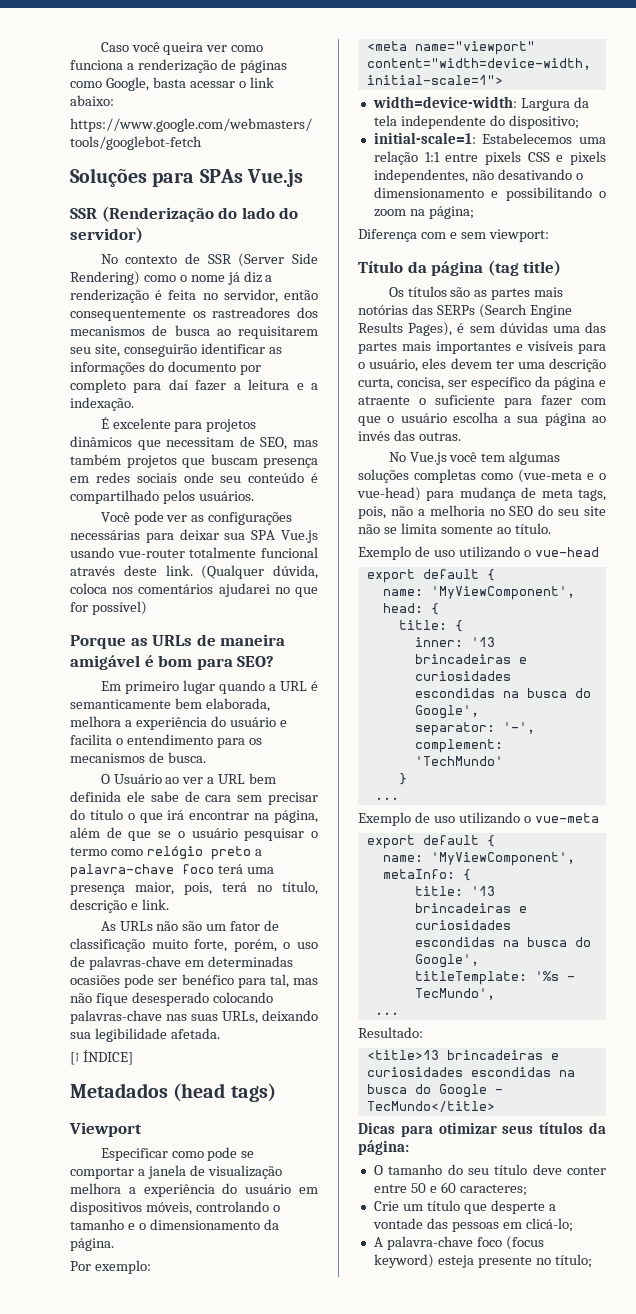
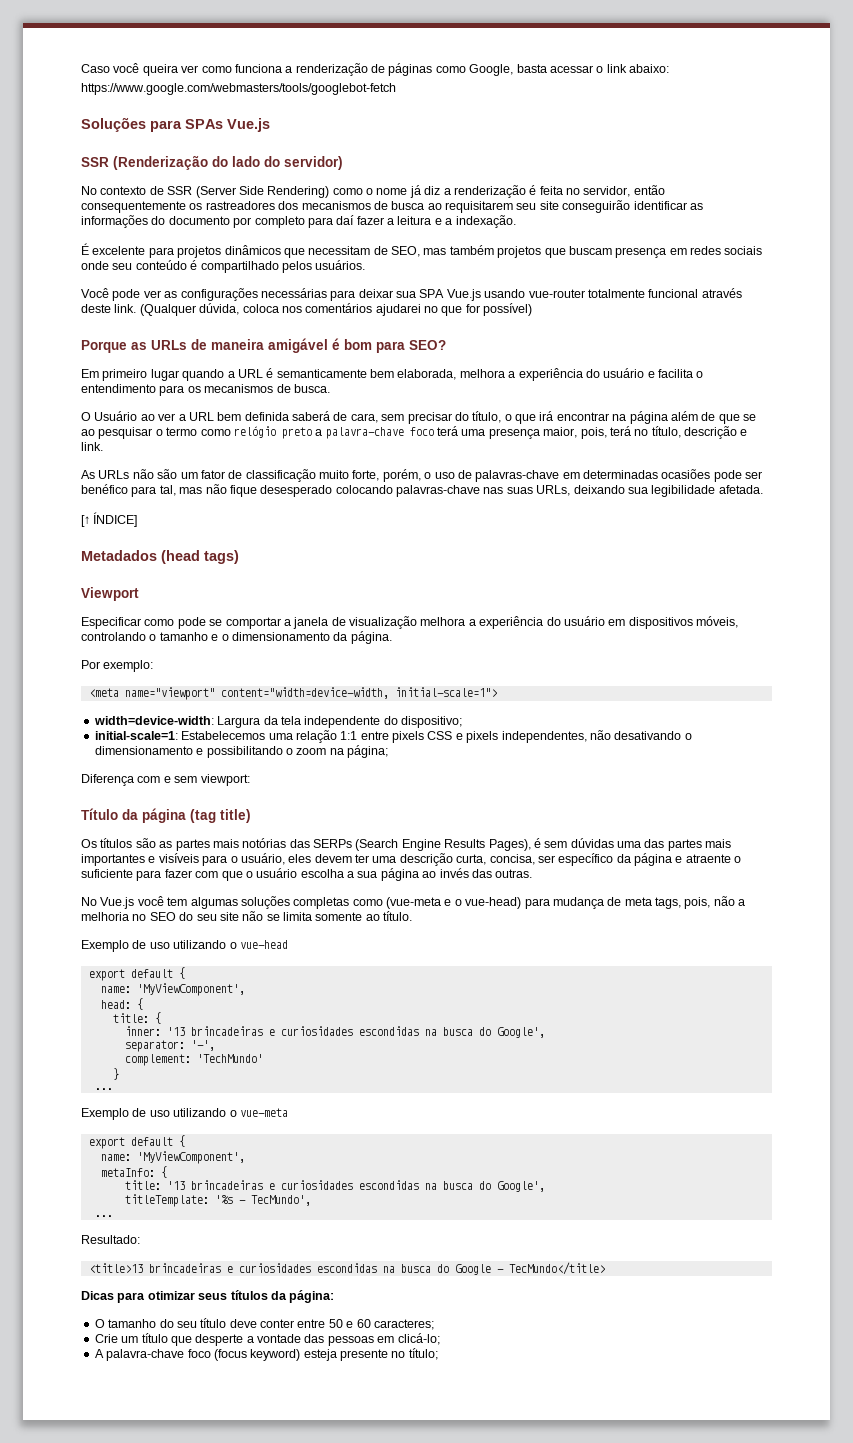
[94,344,120,357] site, -> [539,201,559,210] site
[126,791,232,802] ele sabe de cara -> [292,411,378,423] saberá de cara,
[89,809,123,820] título -> [472,411,502,423] título,
[274,810,318,823] página, -> [629,411,668,424] página
[177,828,238,838] o usuário -> [81,429,95,436] ao

